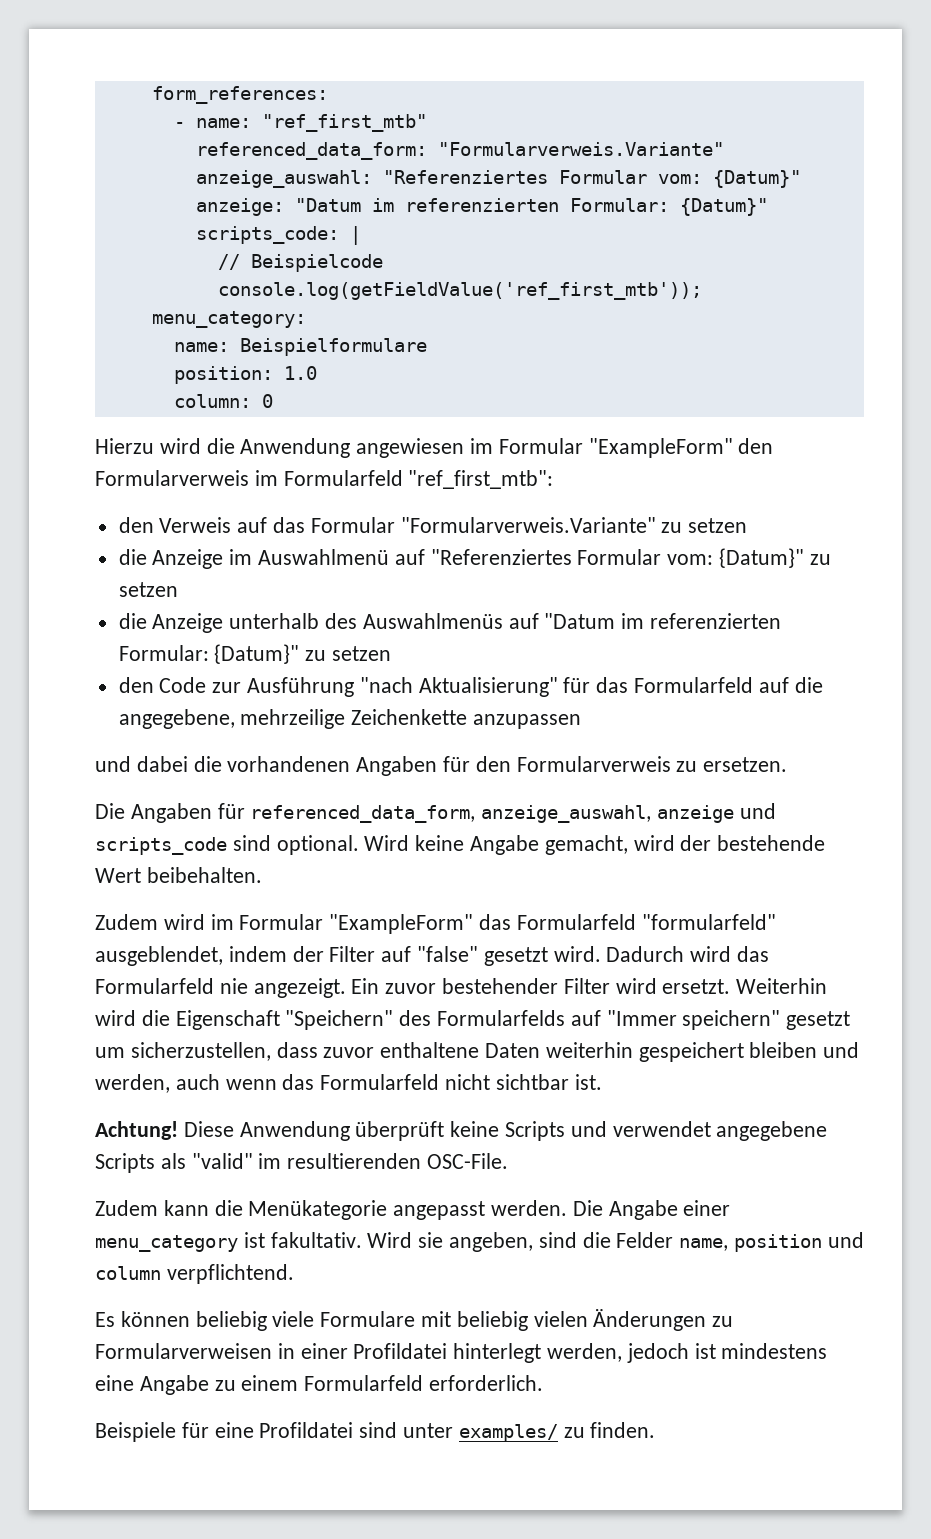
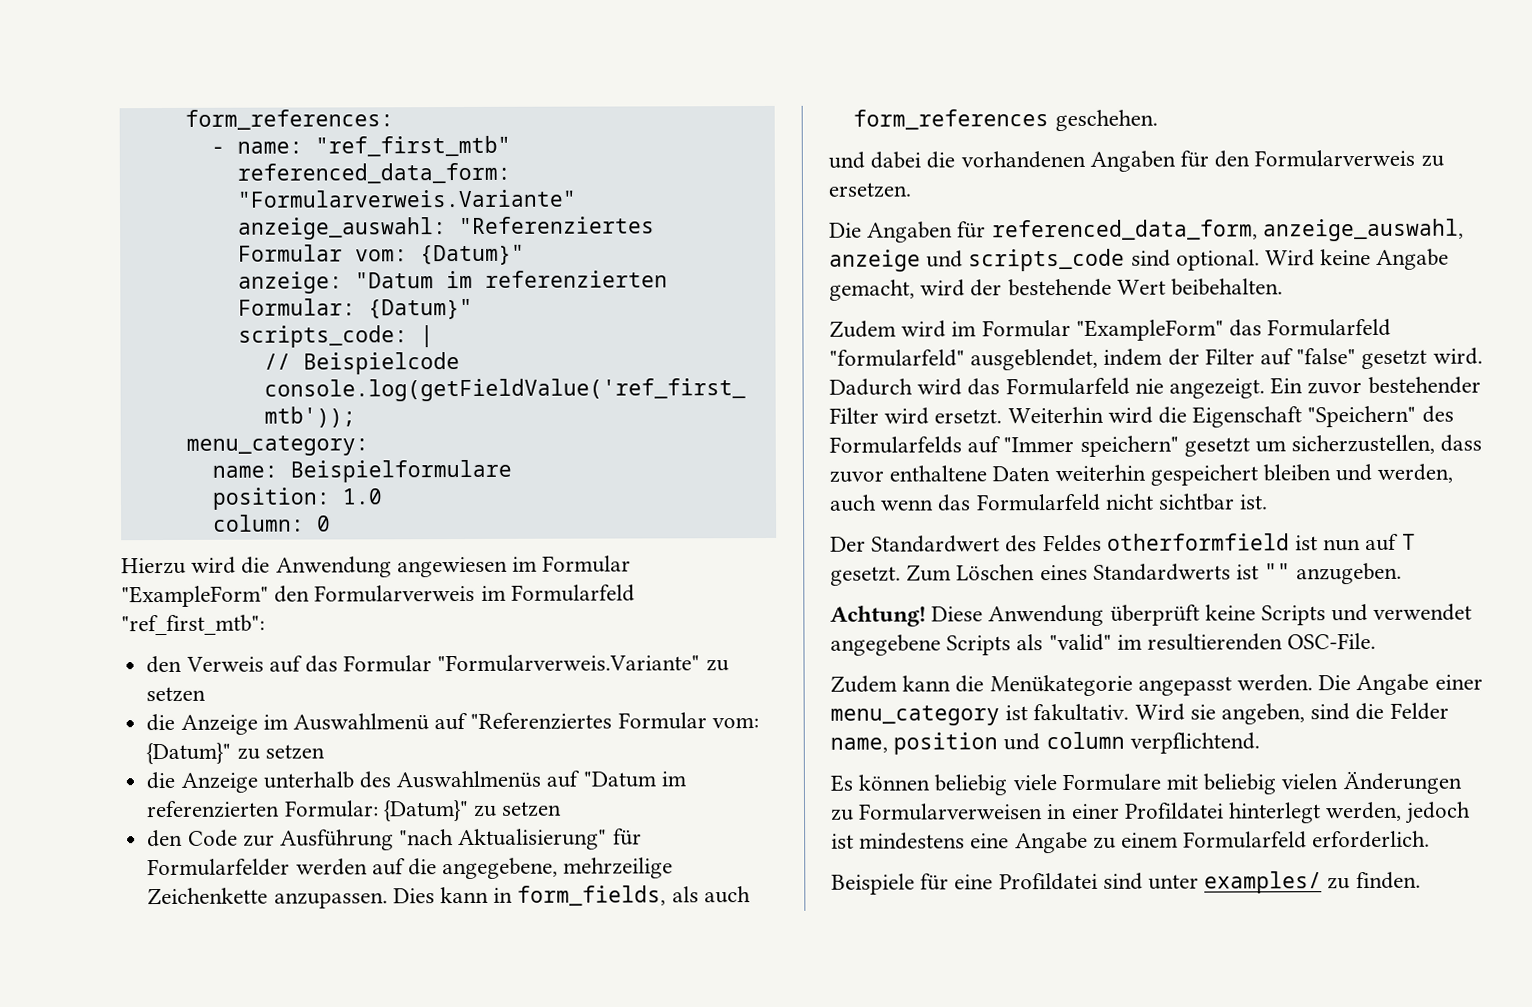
[596,677,754,693] das Formularfeld -> [147,858,368,877] Formularfelder werden
[473,714,582,729] anzupassen -> [273,885,751,909] [853,109,1158,132] anzupassen. Dies kann in form_fields, als auch form_references geschehen.
(602, 1082) none -> [830,533,1416,553] [830,562,1403,586] // Der Standardwert des Feldes otherformfield ist nun auf T gesetzt. Zum Löschen eines Standardwerts ist "" anzugeben.

